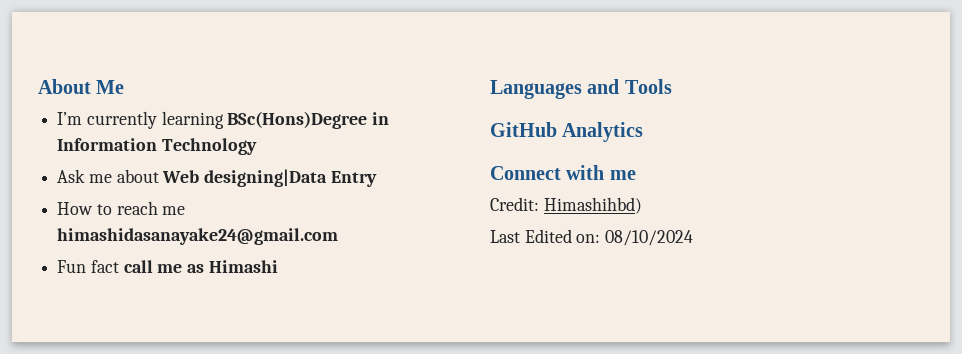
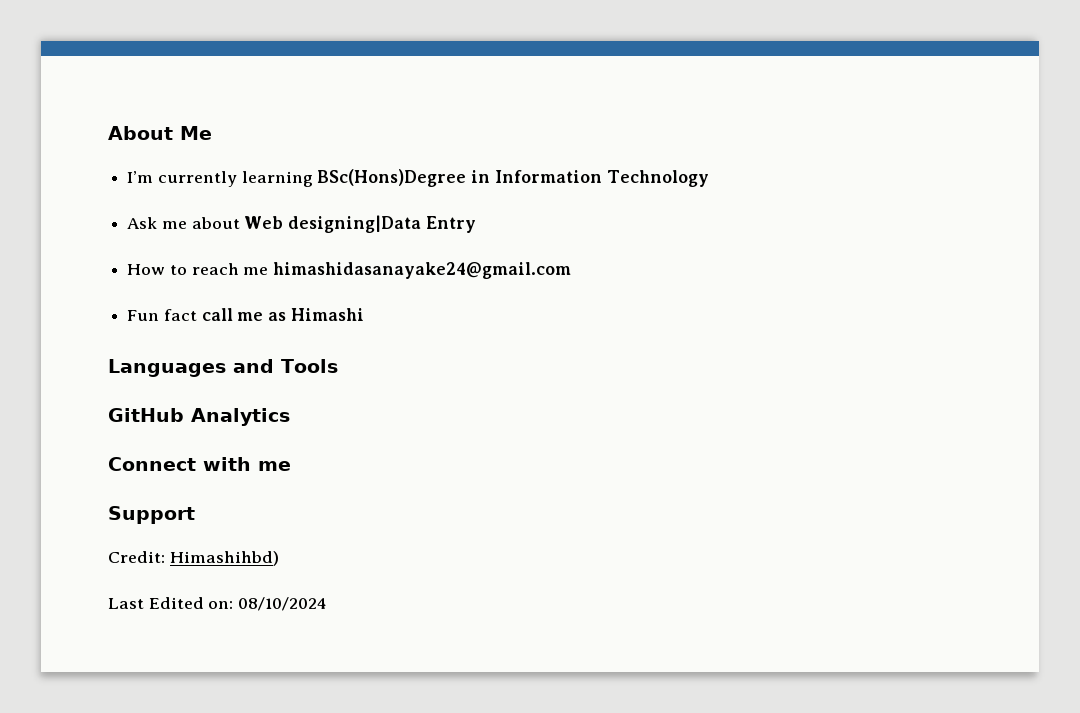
(636, 175) none -> [108,506,195,524] // Support

